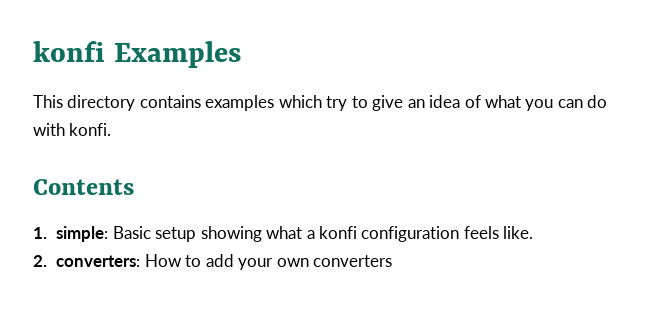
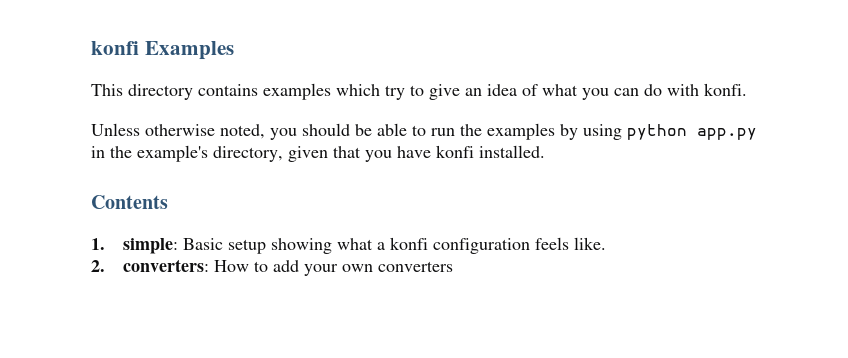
(112, 129) none -> [91,123,757,140] [91,145,545,162] // Unless otherwise noted, you should be able to run the examples by using python app.py in the example's directory, given that you have konfi installed.

